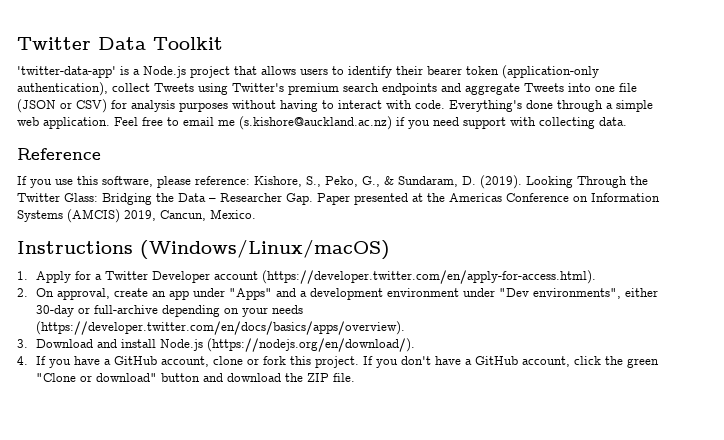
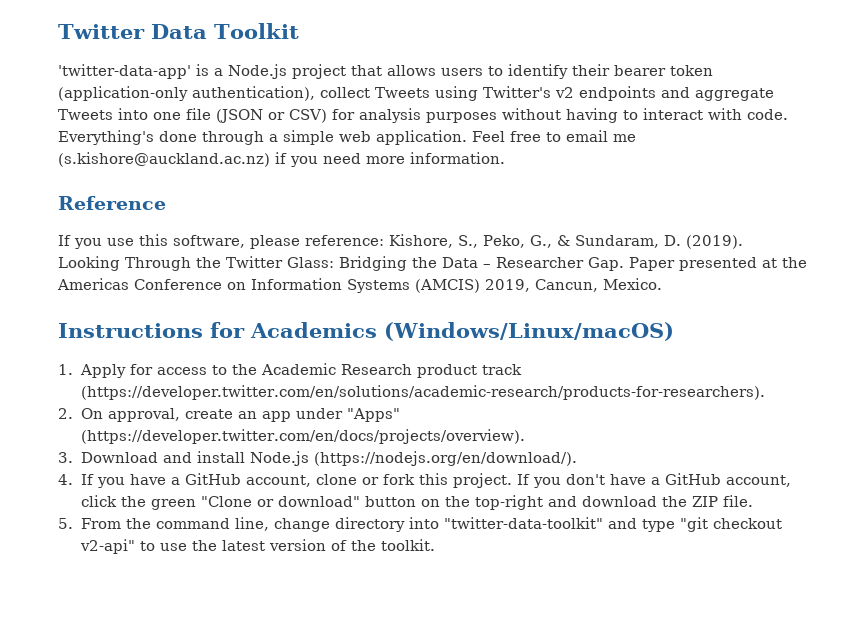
[288,83,379,95] premium search -> [555,87,574,98] v2
[463,117,627,129] support with collecting data. -> [366,152,505,164] more information.
(133, 247) none -> [210,322,377,338] for Academics
[94,270,596,284] a Twitter Developer account (https://developer.twitter.com/en/apply-for-access.html). -> [156,363,522,378] [80,385,766,400] access to the Academic Research product track (https://developer.twitter.com/en/solutions/academic-research/products-for-researchers).
[275,288,658,300] [35,305,303,317] [35,321,405,335] and a development environment under "Dev environments", either 30-day or full-archive depending on your needs (https://developer.twitter.com/en/docs/basics/apps/overview). -> [80,429,526,444] (https://developer.twitter.com/en/docs/projects/overview).
(200, 377) none -> [420,495,543,510] on the top-right
(355, 377) none -> [58,517,782,532] [79,539,435,554] // 5. From the command line, change directory into "twitter-data-toolkit" and type "git checkout v2-api" to use the latest version of the toolkit.

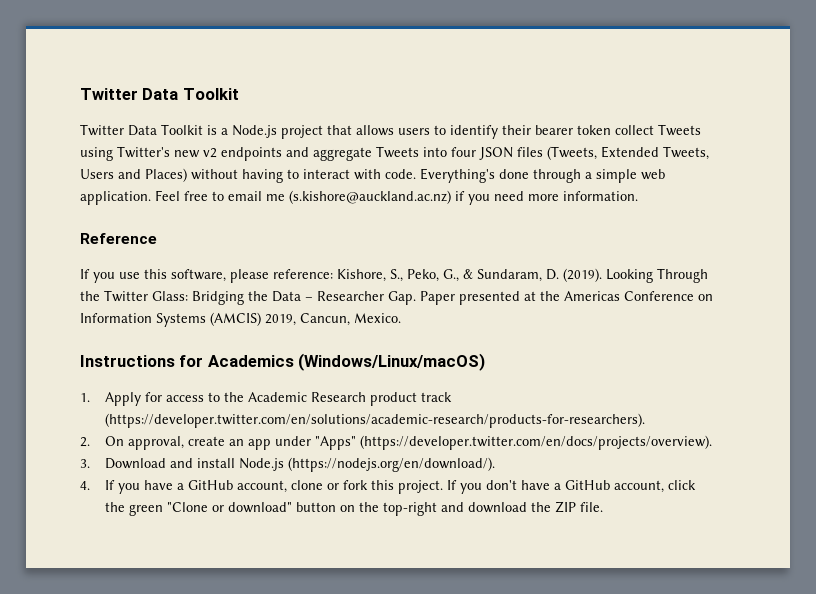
[58,64,191,79] 'twitter-data-app' -> [80,124,203,136] Twitter Data Toolkit
[58,86,315,101] (application-only authentication), -> (611, 130) none
(551, 92) none -> [174,150,200,158] new
[153,108,497,123] one file (JSON or CSV) for analysis purposes -> [451,146,709,160] [80,168,187,182] four JSON files (Tweets, Extended Tweets, Users and Places)
[58,517,782,532] [79,539,435,554] // 5. From the command line, change directory into "twitter-data-toolkit" and type "git checkout v2-api" to use the latest version of the toolkit. -> (604, 507) none

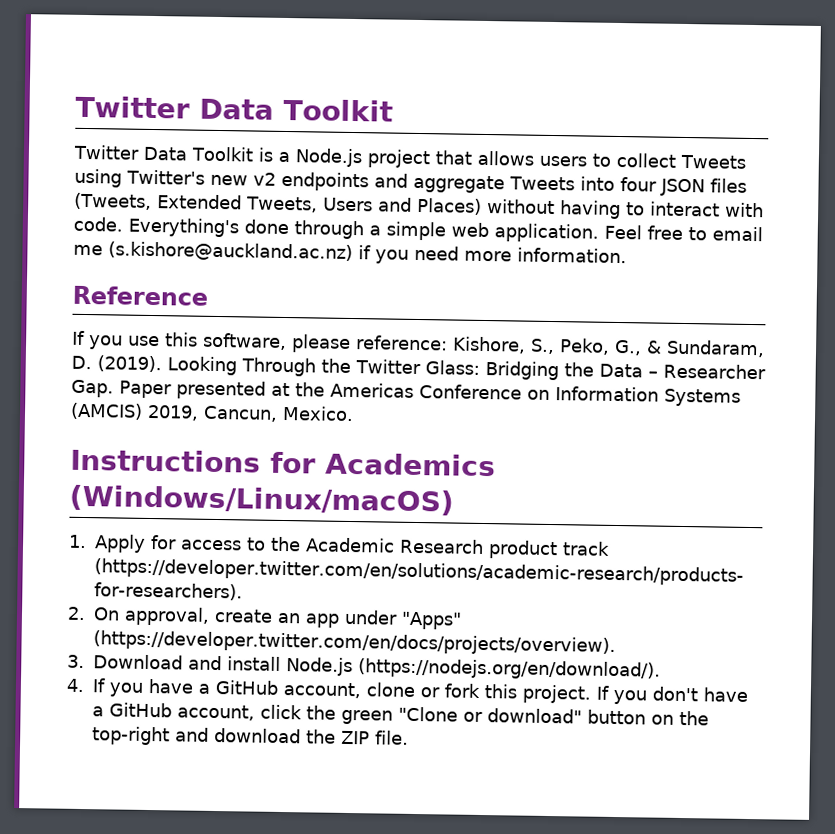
[450,125,611,139] identify their bearer token -> (611, 160) none

